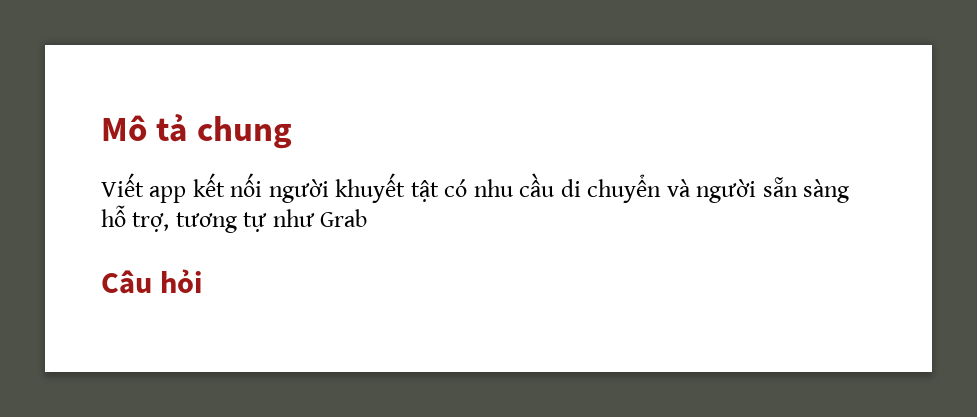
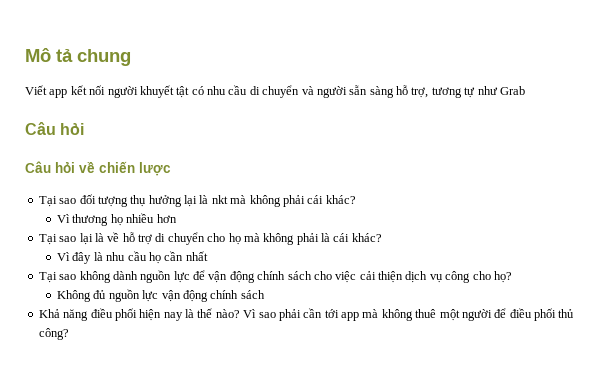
(203, 281) none -> [25,161,171,176] [38,194,356,207] [57,213,177,226] [38,232,382,245] [57,251,208,264] [38,270,512,283] [57,289,265,302] [38,308,575,321] [38,328,69,340] // Câu hỏi về chiến lược // Tại sao đối tượng thụ hưởng lại là nkt mà không phải cái khác? // Vì thương họ nhiều hơn // Tại sao lại là về hỗ trợ di chuyển cho họ mà không phải là cái khác? // Vì đây là nhu cầu họ cần nhất // Tại sao không dành nguồn lực để vận động chính sách cho việc cải thiện dịch vụ công cho họ? // Không đủ nguồn lực vận động chính sách // Khả năng điều phối hiện nay là thế nào? Vì sao phải cần tới app mà không thuê một người để điều phối thủ công?

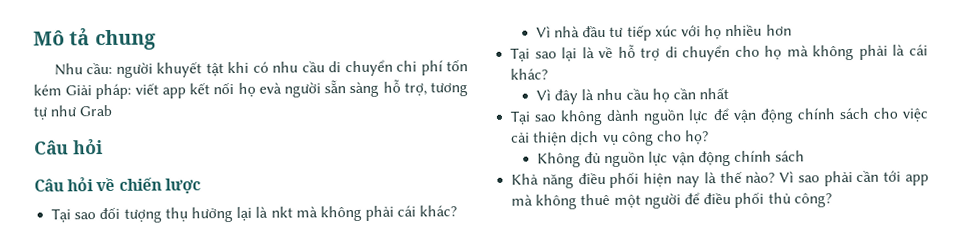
[25,85,106,98] Viết app kết nối -> [53,61,113,76] Nhu cầu:
(190, 92) none -> [227,61,250,74] khi
[301,86,314,95] và -> [396,59,468,76] [33,81,282,100] chi phí tốn kém Giải pháp: viết app kết nối họ evà
[72,214,109,226] thương -> [554,24,702,41] nhà đầu tư tiếp xúc với

